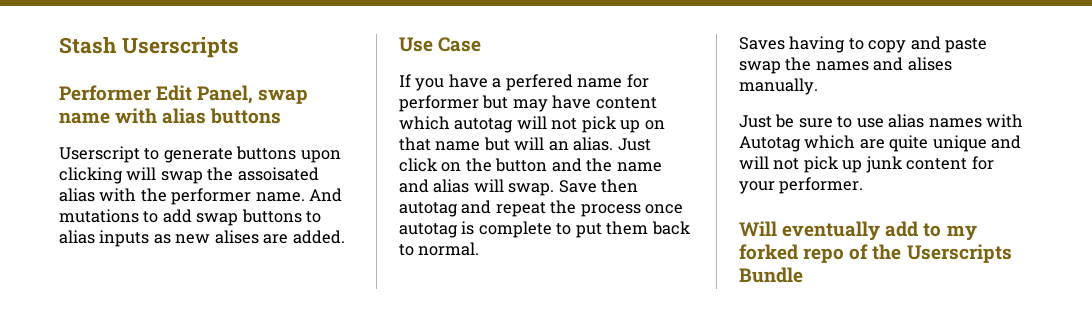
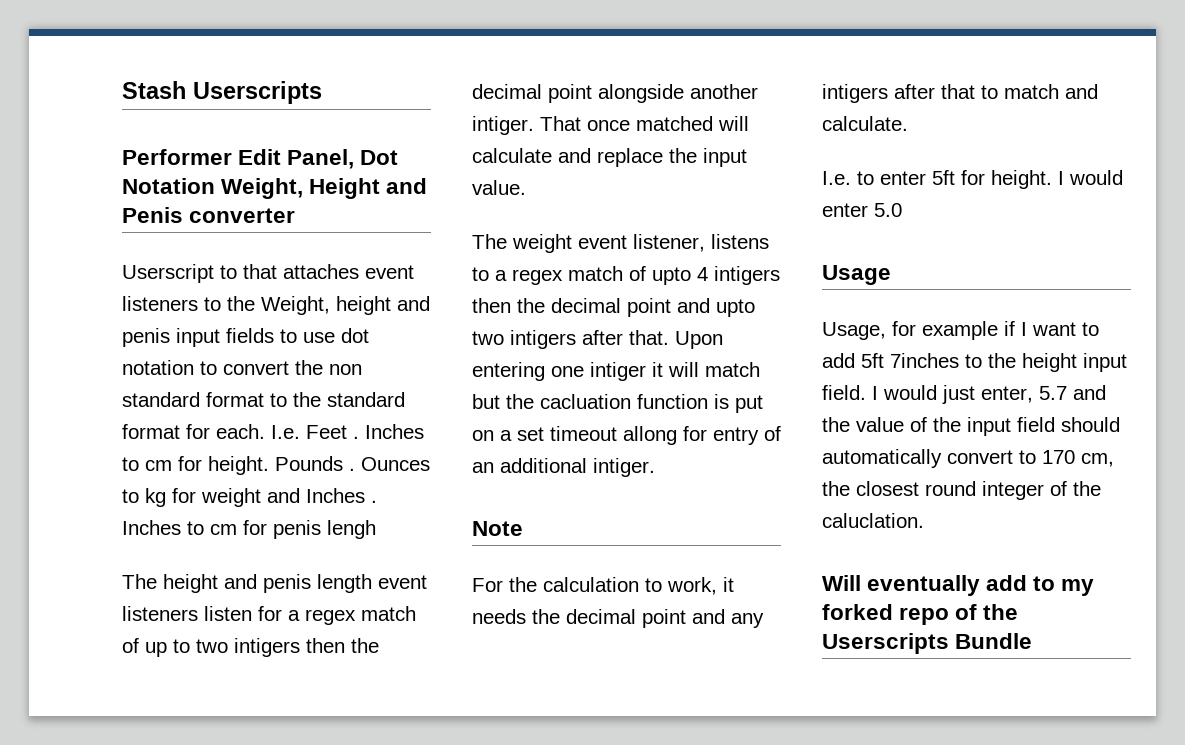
[258,89,309,104] [59,108,282,124] [59,146,341,163] [59,167,319,184] [59,188,343,205] [59,209,322,226] [59,230,345,247] [399,37,482,52] [399,74,649,91] [399,95,657,112] [399,116,665,133] [399,137,651,151] [399,158,662,172] [399,179,639,196] [399,200,684,217] [399,221,691,238] [399,242,480,256] [739,36,988,53] [739,57,952,74] [739,78,818,95] [739,114,1024,128] [739,135,1022,152] [739,156,994,173] [739,177,864,194] swap name with alias buttons // Userscript to generate buttons upon clicking will swap the assoisated alias with the performer name. And mutations to add swap buttons to alias inputs as new alises are added. // Use Case // If you have a perfered name for performer but may have content which autotag will not pick up on that name but will an alias. Just click on the button and the name and alias will swap. Save then autotag and repeat the process once autotag is complete to put them back to normal. // Saves having to copy and paste swap the names and alises manually. // Just be sure to use alias names with Autotag which are quite unique and will not pick up junk content for your performer. -> [360,150,399,165] [122,178,428,199] [122,207,296,223] [122,264,414,283] [122,296,430,315] [122,328,369,347] [122,360,362,375] [122,392,405,407] [122,424,424,439] [122,456,430,475] [122,488,377,507] [122,520,376,539] [122,574,427,593] [122,606,416,625] [122,638,379,657] [472,84,758,103] [472,116,749,135] [472,148,747,167] [472,180,526,195] [472,234,769,253] [472,266,780,285] [472,298,755,317] [472,330,723,349] [472,362,760,381] [472,394,763,413] [472,426,781,445] [472,458,655,477] [472,521,523,536] [472,577,734,595] [472,609,764,628] [822,84,1098,103] [822,116,908,131] [822,170,1123,189] [822,203,902,217] [822,265,891,285] [822,321,1099,340] [822,353,1127,372] [822,385,1106,404] [822,417,1120,436] [822,449,1114,468] [822,481,1101,500] [822,513,924,528] Dot Notation Weight, Height and Penis converter // Userscript to that attaches event listeners to the Weight, height and penis input fields to use dot notation to convert the non standard format to the standard format for each. I.e. Feet . Inches to cm for height. Pounds . Ounces to kg for weight and Inches . Inches to cm for penis lengh // The height and penis length event listeners listen for a regex match of up to two intigers then the decimal point alongside another intiger. That once matched will calculate and replace the input value. // The weight event listener, listens to a regex match of upto 4 intigers then the decimal point and upto two intigers after that. Upon entering one intiger it will match but the cacluation function is put on a set timeout allong for entry of an additional intiger. // Note // For the calculation to work, it needs the decimal point and any intigers after that to match and calculate. // I.e. to enter 5ft for height. I would enter 5.0 // Usage // Usage, for example if I want to add 5ft 7inches to the height input field. I would just enter, 5.7 and the value of the input field should automatically convert to 170 cm, the closest round integer of the caluclation.

